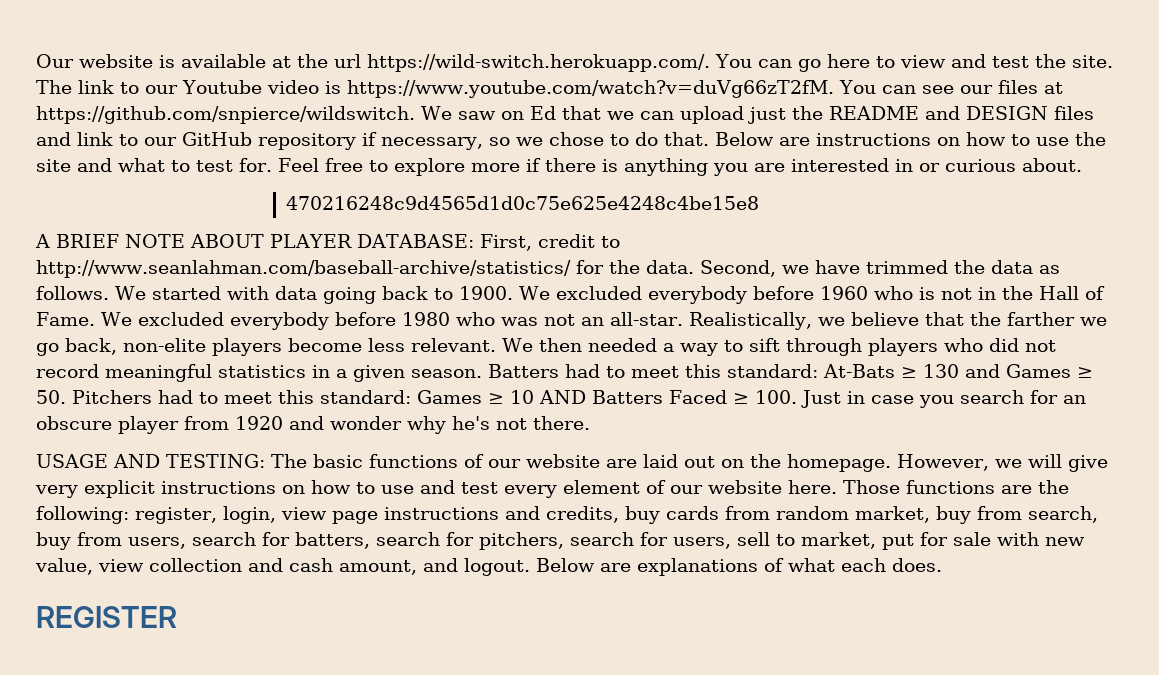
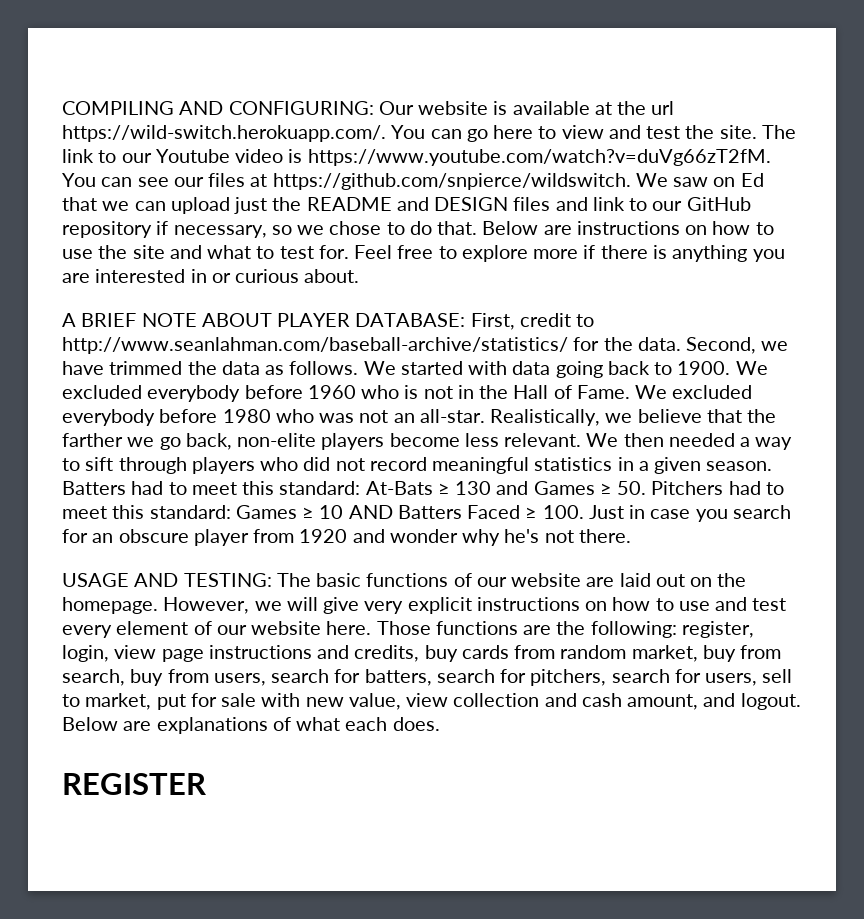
(36, 61) none -> [62,101,374,115] COMPILING AND CONFIGURING:
[286,196,760,210] // 470216248c9d4565d1d0c75e625e4248c4be15e8 -> (360, 276) none

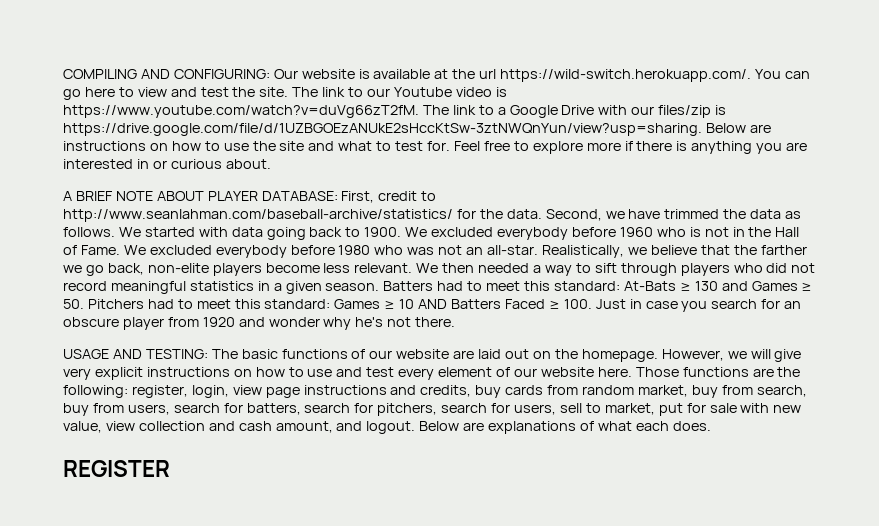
[62,173,764,190] [62,197,751,214] [62,221,478,238] You can see our files at https://github.com/snpierce/wildswitch. We saw on Ed that we can upload just the README and DESIGN files and link to our GitHub repository if necessary, so we chose to do that. -> [422,105,727,118] [63,123,702,136] The link to a Google Drive with our files/zip is https://drive.google.com/file/d/1UZBGOEzANUkE2sHccKtSw-3ztNWQnYun/view?usp=sharing.

